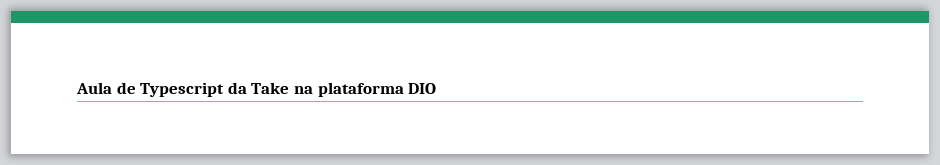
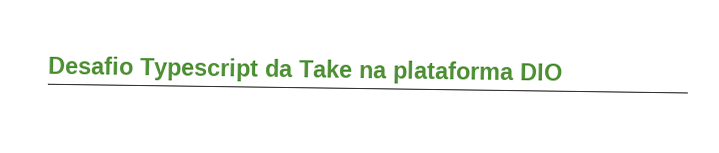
[76,82,136,94] Aula de -> [48,55,134,75] Desafio

